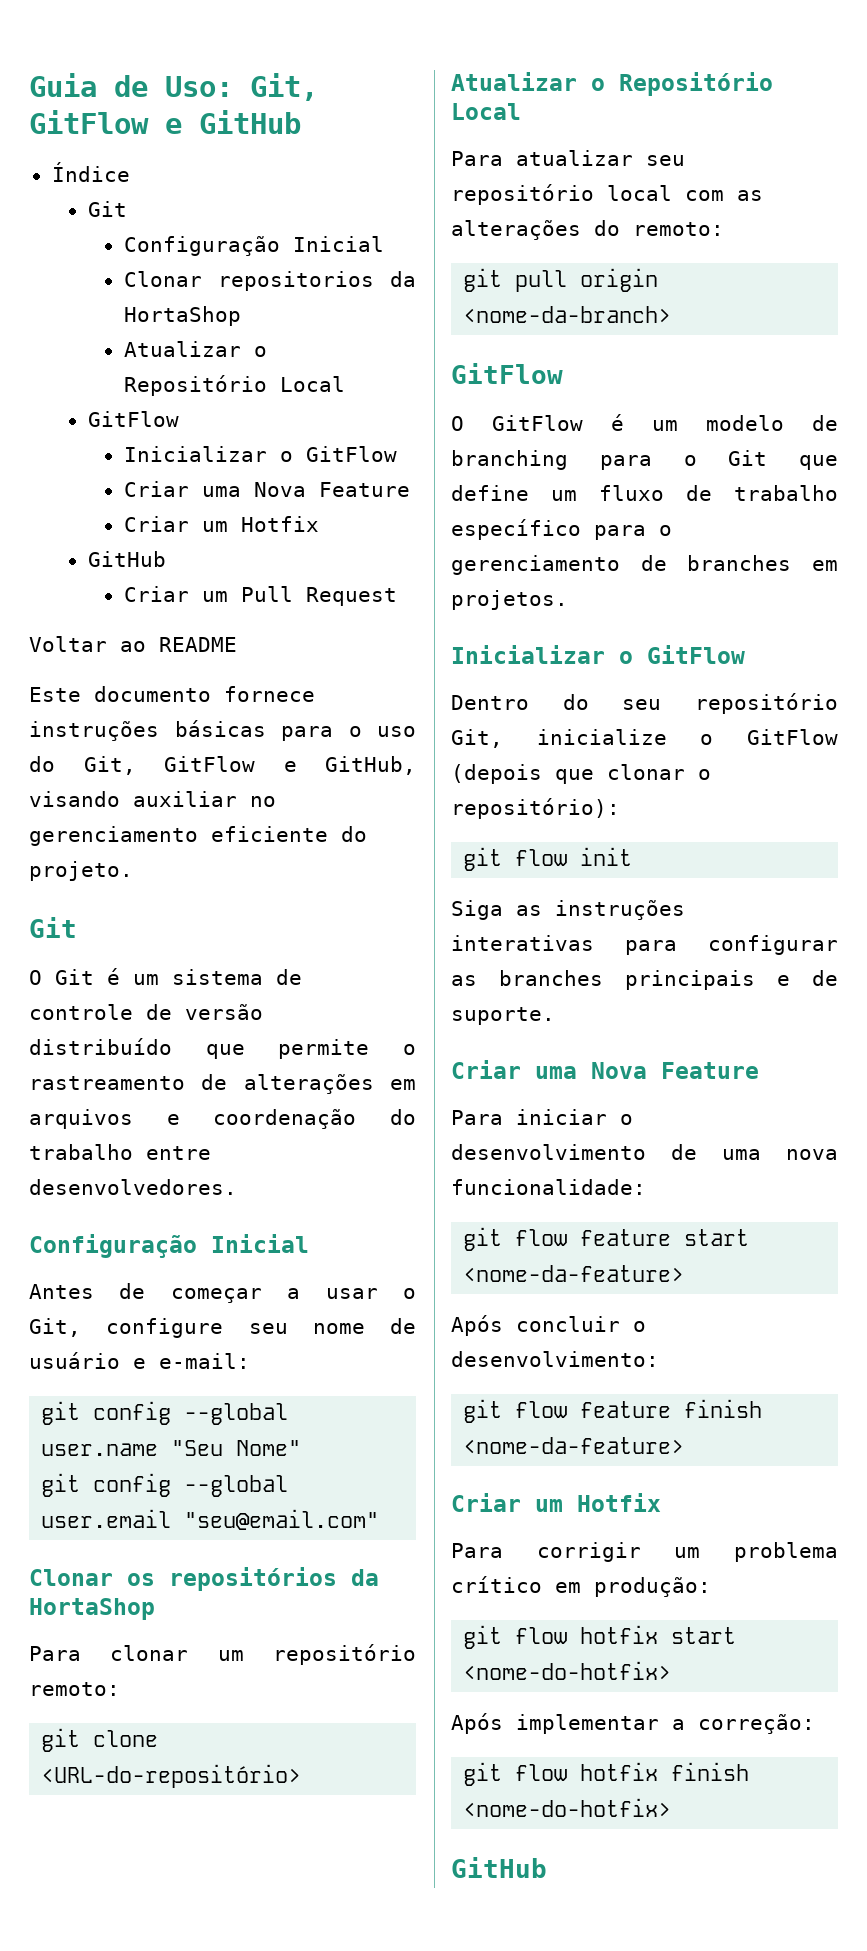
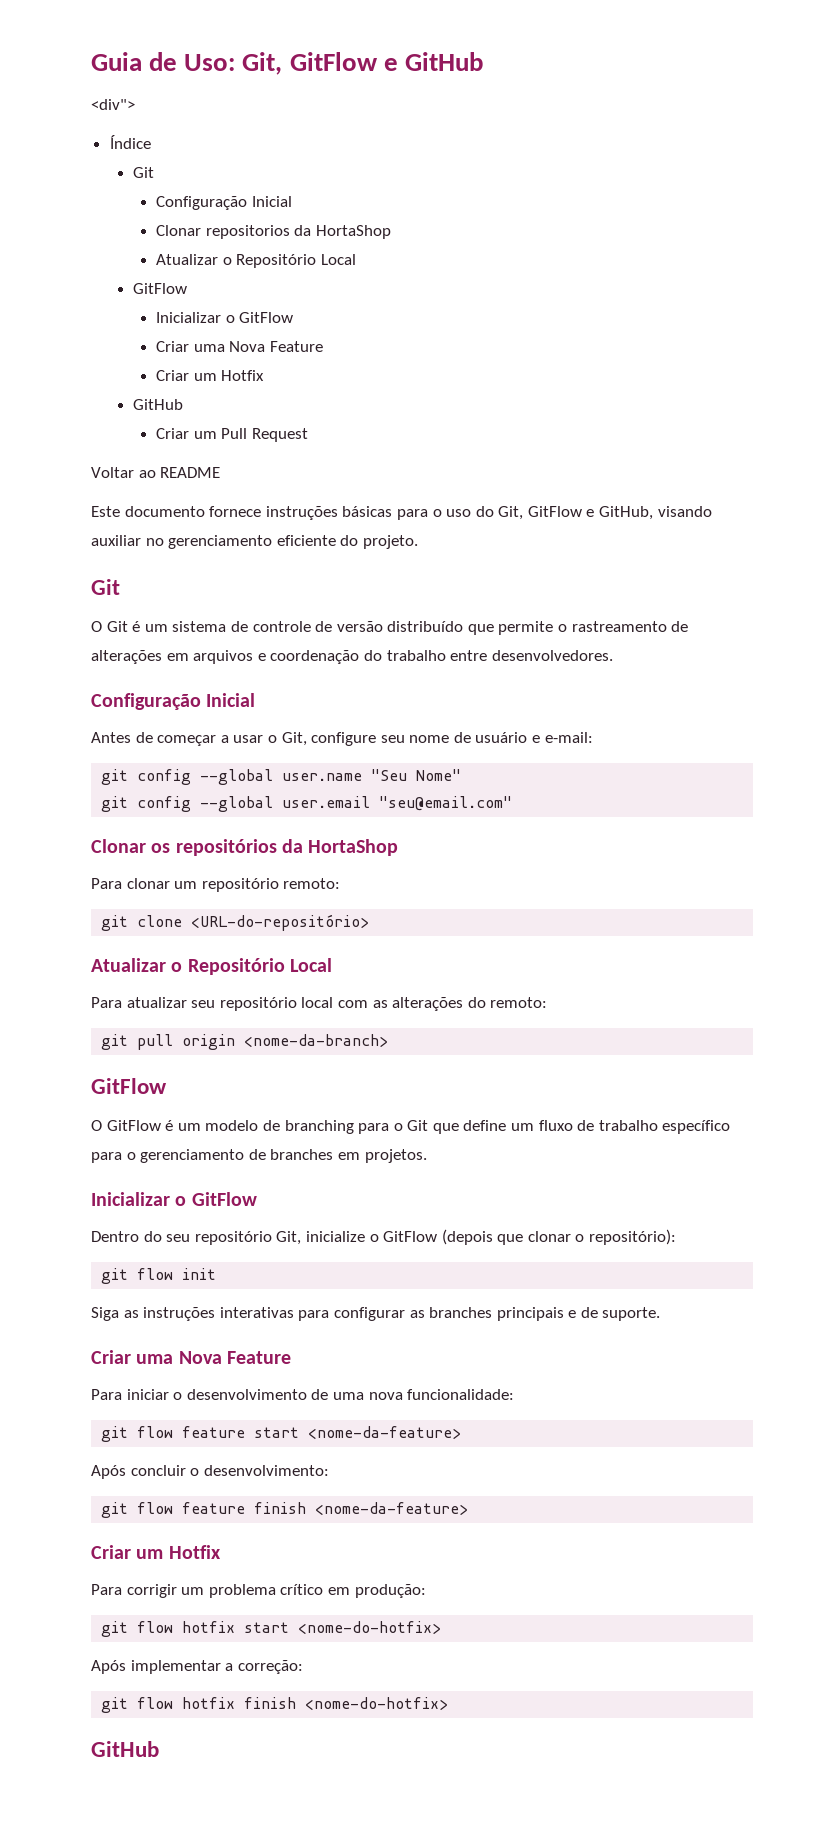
(301, 122) none -> [91,99,135,110] // <div">

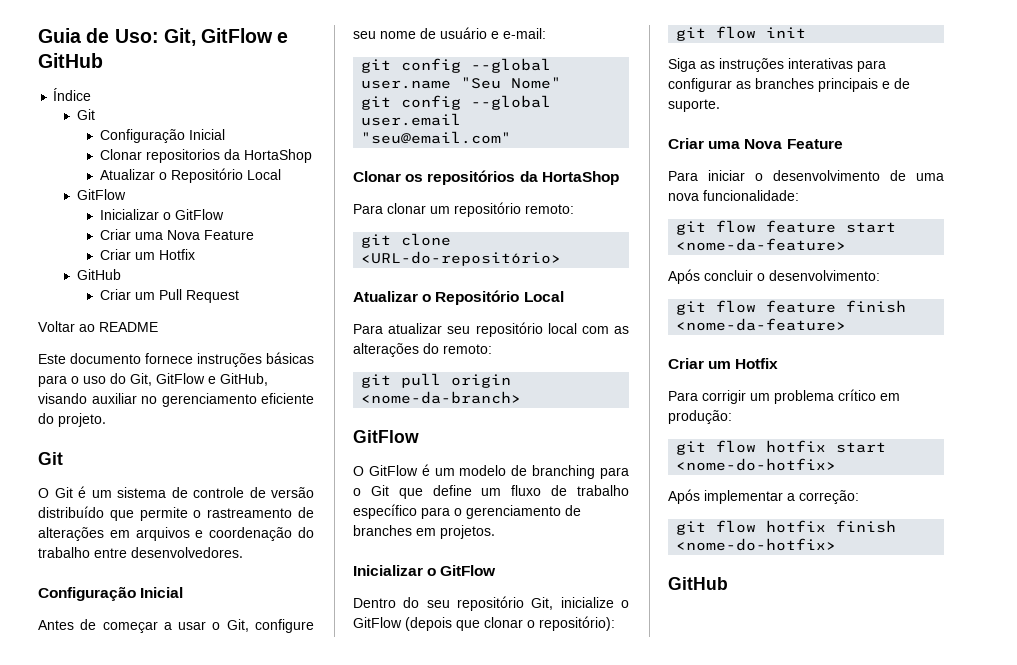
[91,99,135,110] // <div"> -> (103, 60) none

